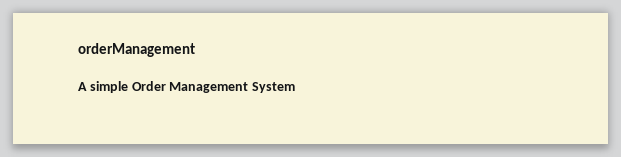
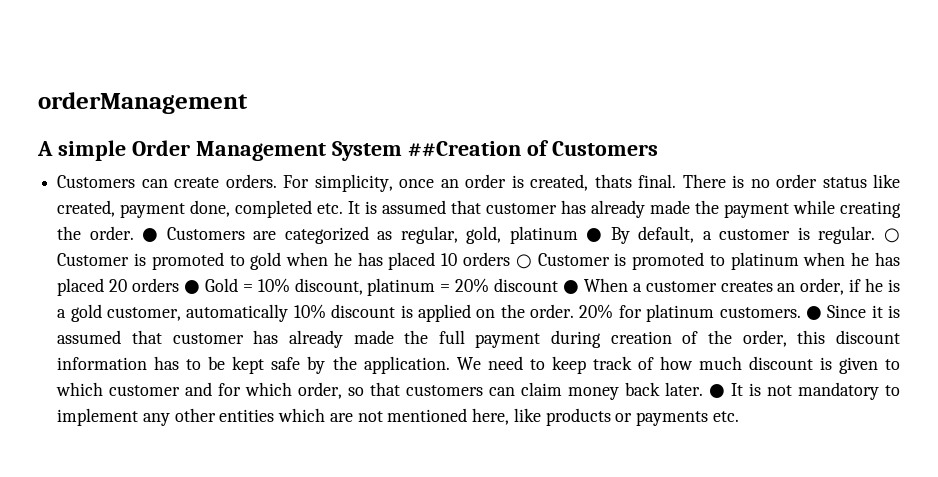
(296, 87) none -> [407,140,658,157] [57,174,900,192] [57,200,901,218] [57,226,900,244] [57,252,900,270] [57,278,900,296] [57,304,900,322] [57,330,900,348] [57,356,901,374] [56,382,900,400] [57,408,739,426] ##Creation of Customers // Customers can create orders. For simplicity, once an order is created, thats final. There is no order status like created, payment done, completed etc. It is assumed that customer has already made the payment while creating the order. ● Customers are categorized as regular, gold, platinum ● By default, a customer is regular. ○ Customer is promoted to gold when he has placed 10 orders ○ Customer is promoted to platinum when he has placed 20 orders ● Gold = 10% discount, platinum = 20% discount ● When a customer creates an order, if he is a gold customer, automatically 10% discount is applied on the order. 20% for platinum customers. ● Since it is assumed that customer has already made the full payment during creation of the order, this discount information has to be kept safe by the application. We need to keep track of how much discount is given to which customer and for which order, so that customers can claim money back later. ● It is not mandatory to implement any other entities which are not mentioned here, like products or payments etc.

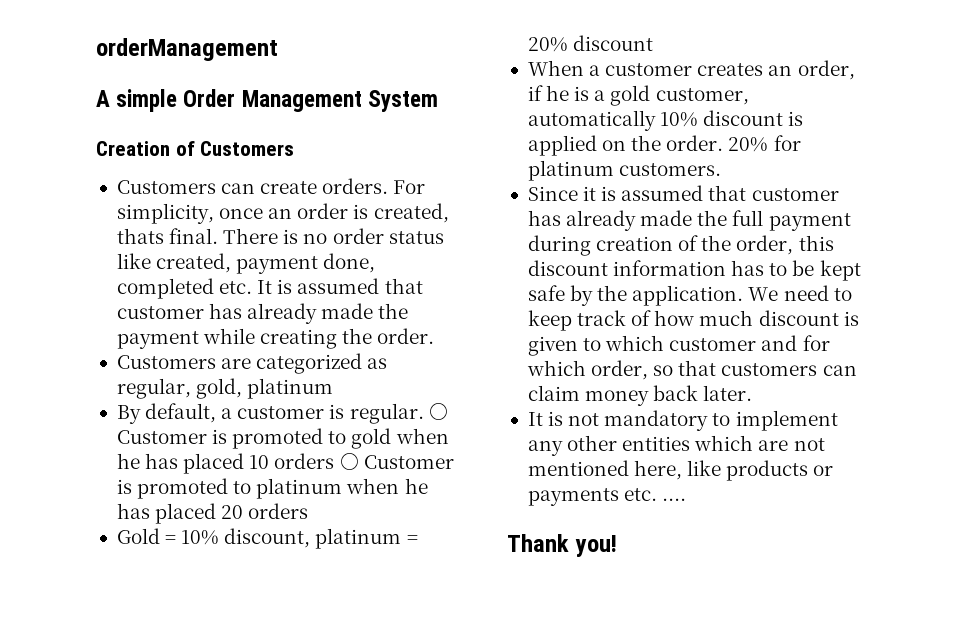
[407,141,521,157] ##Creation -> [96,141,170,156] // Creation
[142,228,159,242] ● -> (435, 336) //
[586,228,603,242] ● -> (334, 388) //
[183,280,200,294] ● -> (309, 511) //
[562,280,579,294] ● -> (654, 43) //
[805,306,822,320] ● -> (722, 169) //
[709,384,726,398] ● -> (753, 393) //
(739, 416) none -> [662,498,687,501] [507,534,617,557] .... // Thank you!

